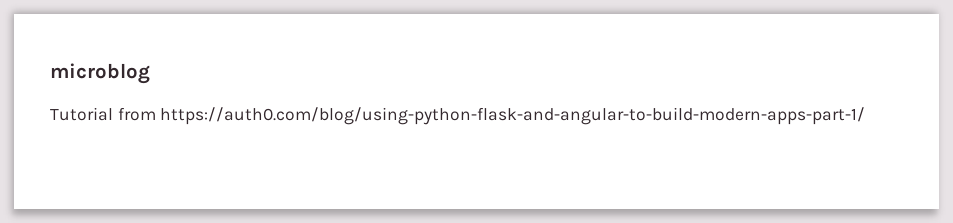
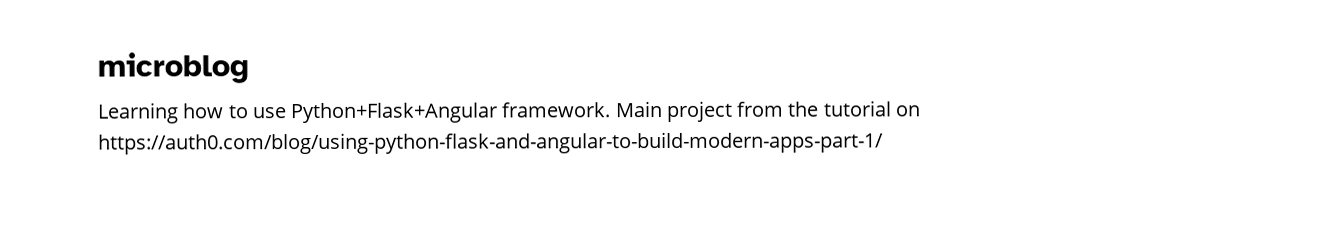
[50,107,156,121] Tutorial from -> [97,100,920,124] Learning how to use Python+Flask+Angular framework. Main project from the tutorial on

